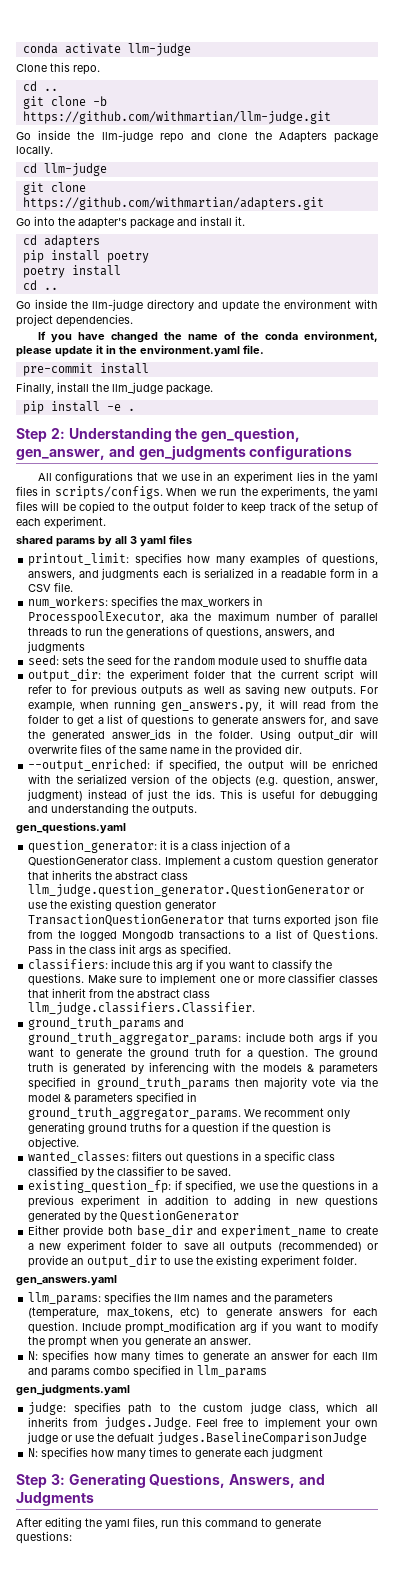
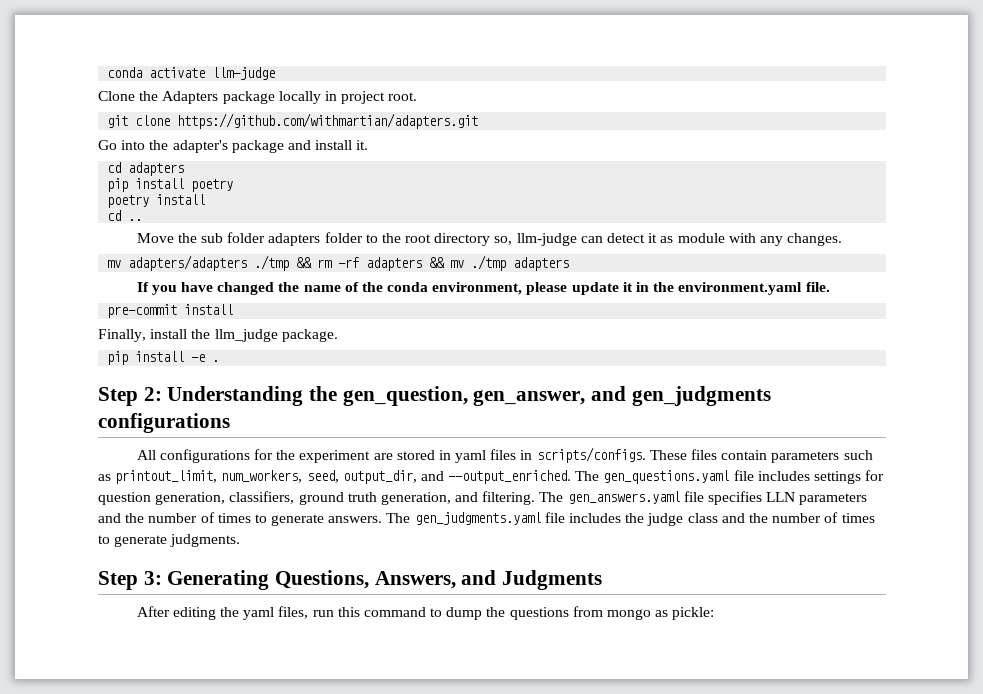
[50,62,100,75] [22,81,58,91] [22,96,107,109] [22,111,331,124] [16,130,379,143] [16,146,53,156] [22,163,107,176] this repo. // cd .. // git clone -b https://github.com/withmartian/llm-judge.git // Go inside the llm-judge repo and clone the Adapters package locally. // cd llm-judge -> [139,91,418,104] the Adapters package locally in project root.
[16,299,378,312] [16,314,133,327] Go inside the llm-judge directory and update the environment with project dependencies. -> [136,232,843,246] [107,255,570,271] Move the sub folder adapters folder to the root directory so, llm-judge can detect it as module with any changes. // mv adapters/adapters ./tmp && rm -rf adapters && mv ./tmp adapters
[137,471,378,484] [16,486,379,499] [16,501,378,514] [16,516,106,529] [16,535,192,547] [28,553,378,566] [28,568,378,580] [28,582,74,592] [28,596,264,609] [28,611,378,624] [28,626,336,639] [27,641,86,653] [28,655,368,666] [28,669,379,682] [28,684,378,697] [28,699,379,712] [28,714,378,727] [28,729,379,742] [28,744,303,757] [28,759,378,772] [28,774,378,787] [27,789,378,801] [28,803,198,816] [16,822,126,834] [28,840,291,853] [28,855,378,868] [28,870,189,880] [28,884,365,897] [28,899,217,912] [28,914,378,927] [28,929,378,942] [28,944,232,957] [28,959,333,971] [28,973,378,986] [28,988,211,998] [28,1002,256,1015] [28,1017,185,1030] [28,1032,378,1045] [28,1047,379,1060] [28,1062,378,1075] [28,1077,378,1090] [28,1092,198,1105] [28,1107,351,1120] [28,1122,332,1135] [28,1137,80,1149] [28,1151,336,1164] [28,1166,232,1178] [28,1180,379,1193] [28,1195,379,1208] [28,1210,240,1223] [28,1225,378,1238] [28,1240,378,1253] [28,1255,358,1268] [16,1275,117,1286] [28,1292,334,1305] [28,1307,378,1319] [28,1321,379,1334] [28,1336,252,1348] [28,1350,378,1363] [28,1365,268,1378] [16,1384,130,1396] [28,1402,379,1415] [28,1417,379,1430] [27,1432,368,1445] [28,1447,324,1460] that we use in an experiment lies in the yaml files in scripts/configs. When we run the experiments, the yaml files will be copied to the output folder to keep track of the setup of each experiment. // shared params by all 3 yaml files // printout_limit: specifies how many examples of questions, answers, and judgments each is serialized in a readable form in a CSV file. // num_workers: specifies the max_workers in ProcesspoolExecutor, aka the maximum number of parallel threads to run the generations of questions, answers, and judgments // seed: sets the seed for the random module used to shuffle data // output_dir: the experiment folder that the current script will refer to for previous outputs as well as saving new outputs. For example, when running gen_answers.py, it will read from the folder to get a list of questions to generate answers for, and save the generated answer_ids in the folder. Using output_dir will overwrite files of the same name in the provided dir. // --output_enriched: if specified, the output will be enriched with the serialized version of the objects (e.g. question, answer, judgment) instead of just the ids. This is useful for debugging and understanding the outputs. // gen_questions.yaml // question_generator: it is a class injection of a QuestionGenerator class. Implement a custom question generator that inherits the abstract class llm_judge.question_generator.QuestionGenerator or use the existing question generator TransactionQuestionGenerator that turns exported json file from the logged Mongodb transactions to a list of Questions. Pass in the class init args as specified. // classifiers: include this arg if you want to classify the questions. Make sure to implement one or more classifier classes that inherit from the abstract class llm_judge.classifiers.Classifier. // ground_truth_params and ground_truth_aggregator_params: include both args if you want to generate the ground truth for a question. The ground truth is generated by inferencing with the models & parameters specified in ground_truth_params then majority vote via the model & parameters specified in ground_truth_aggregator_params. We recomment only generating ground truths for a question if the question is objective. // wanted_classes: filters out questions in a specific class classified by the classifier to be saved. // existing_question_fp: if specified, we use the questions in a previous experiment in addition to adding in new questions generated by the QuestionGenerator // Either provide both base_dir and experiment_name to create a new experiment folder to save all outputs (recommended) or provide an output_dir to use the existing experiment folder. // gen_answers.yaml // llm_params: specifies the llm names and the parameters (temperature, max_tokens, etc) to generate answers for each question. Include prompt_modification arg if you want to modify the prompt when you generate an answer. // N: specifies how many times to generate an answer for each llm and params combo specified in llm_params // gen_judgments.yaml // judge: specifies path to the custom judge class, which all inherits from judges.Judge. Feel free to implement your own judge or use the defualt judges.BaselineComparisonJudge // N: specifies how many times to generate each judgment -> [254,447,873,463] [98,470,885,484] [98,491,868,505] [98,512,875,526] [98,534,241,547] for the experiment are stored in yaml files in scripts/configs. These files contain parameters such as printout_limit, num_workers, seed, output_dir, and --output_enriched. The gen_questions.yaml file includes settings for question generation, classifiers, ground truth generation, and filtering. The gen_answers.yaml file specifies LLN parameters and the number of times to generate answers. The gen_judgments.yaml file includes the judge class and the number of times to generate judgments.
[275,1518,321,1529] [16,1531,72,1544] generate questions: -> [446,606,715,620] dump the questions from mongo as pickle:

